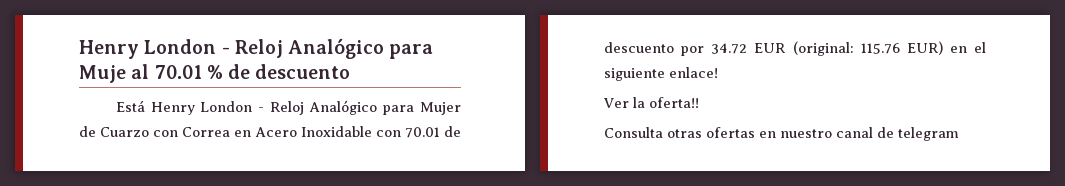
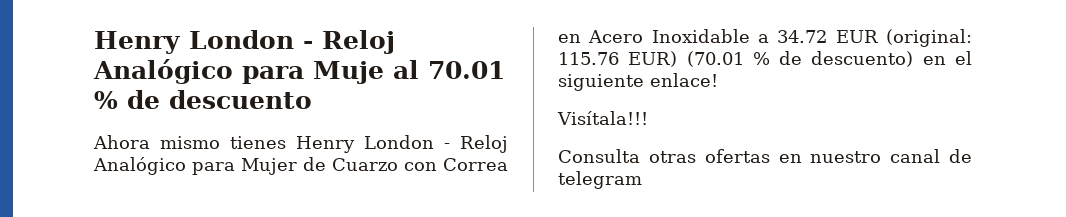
[115,100,145,112] Está -> [93,135,286,149] Ahora mismo tienes
[375,126,461,138] [604,42,705,56] con 70.01 de descuento por -> [758,34,769,43] a
(943, 48) none -> [686,51,914,67] (70.01 % de descuento)
[603,97,699,108] Ver la oferta!! -> [557,111,648,125] Visítala!!!

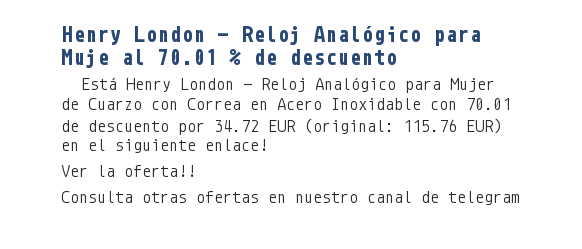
[93,135,286,149] Ahora mismo tienes -> [80,77,117,90] Está
[758,34,769,43] a -> [430,98,511,110] [61,120,205,135] con 70.01 de descuento por
[686,51,914,67] (70.01 % de descuento) -> (502, 126) none
[557,111,648,125] Visítala!!! -> [61,165,196,177] Ver la oferta!!

